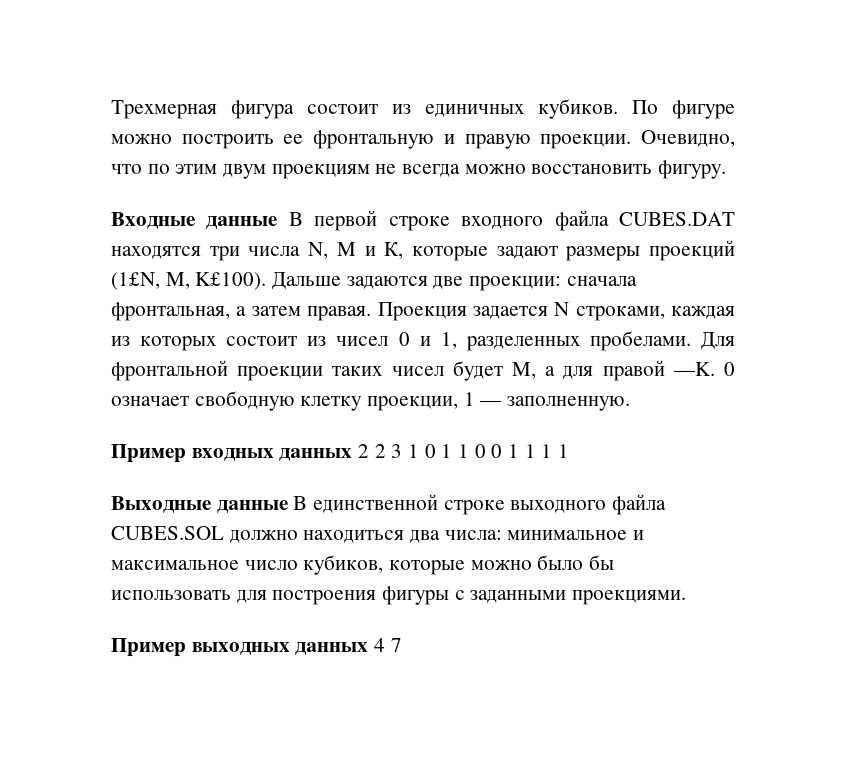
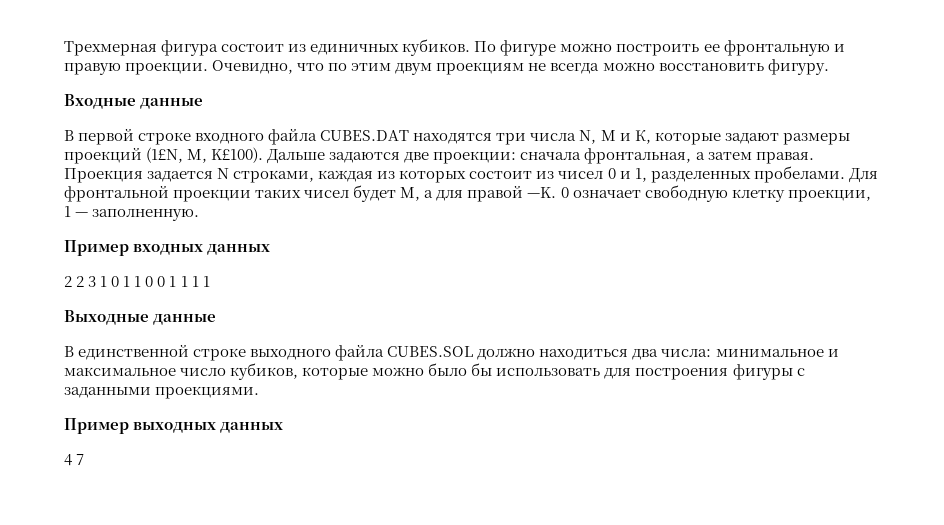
(278, 223) none -> (204, 103) //
(353, 455) none -> (271, 249) //
(288, 507) none -> (217, 319) //
(369, 649) none -> (284, 427) //

